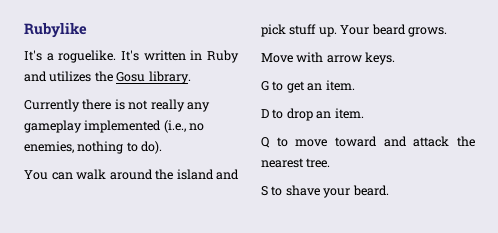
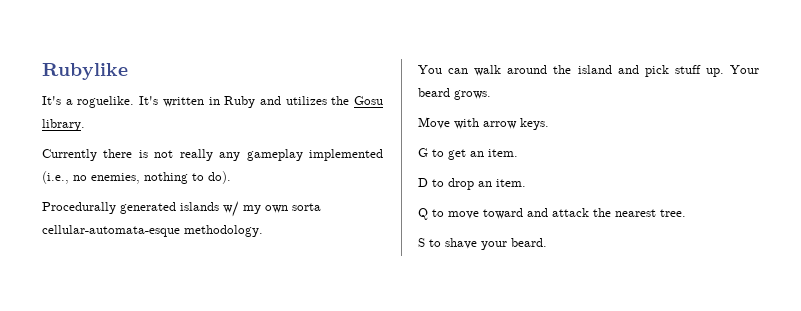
(163, 147) none -> [42,201,321,217] [42,225,263,237] // Procedurally generated islands w/ my own sorta cellular-automata-esque methodology.

